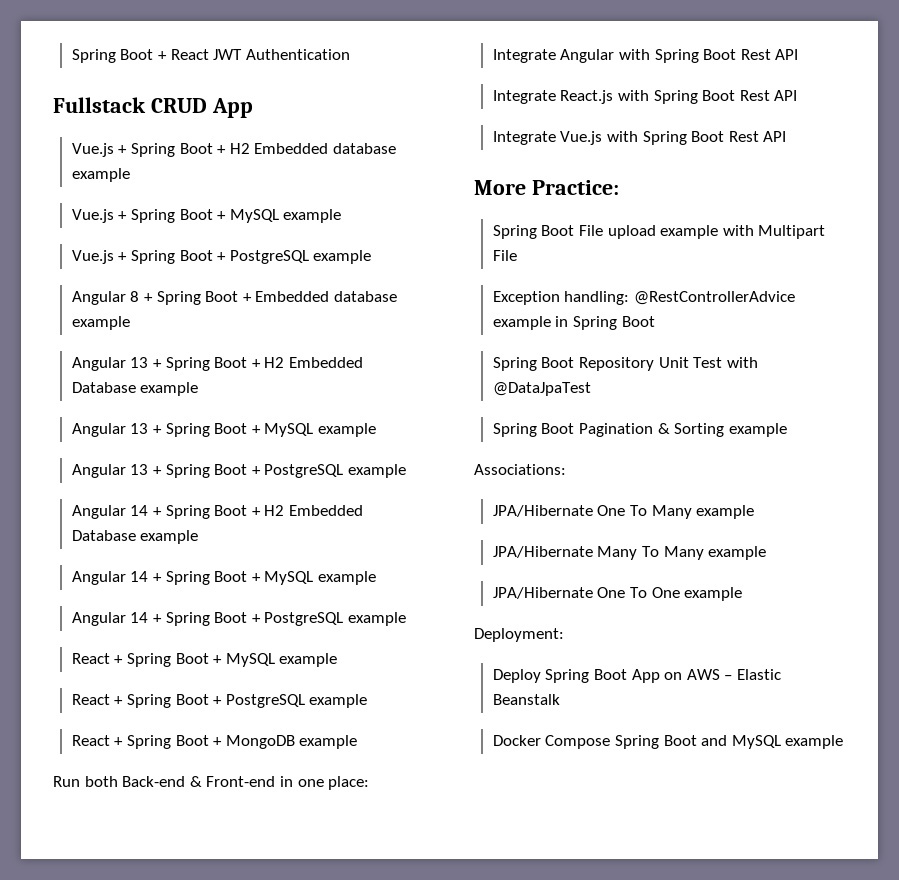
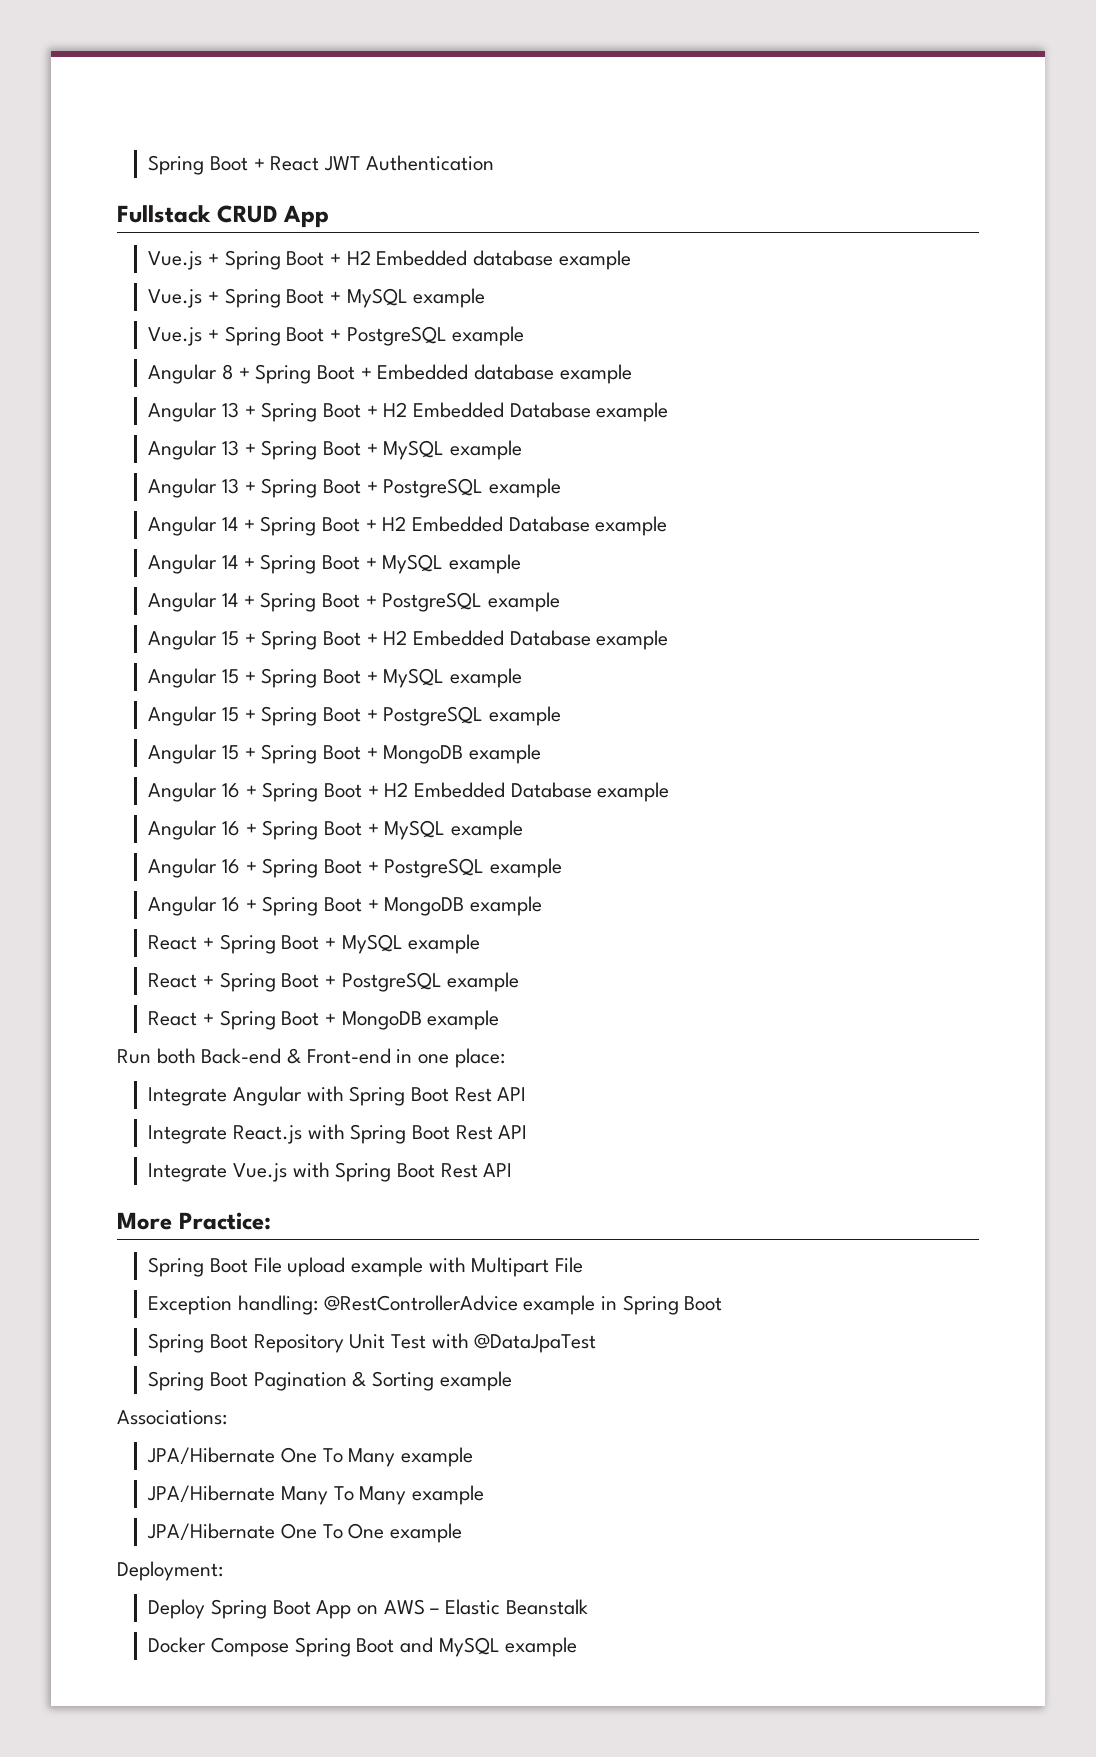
(406, 619) none -> [148,630,669,650] [148,668,523,688] [148,706,562,726] [148,744,542,764] [148,782,670,802] [148,820,524,840] [148,858,563,878] [148,896,543,916] // Angular 15 + Spring Boot + H2 Embedded Database example // Angular 15 + Spring Boot + MySQL example // Angular 15 + Spring Boot + PostgreSQL example // Angular 15 + Spring Boot + MongoDB example // Angular 16 + Spring Boot + H2 Embedded Database example // Angular 16 + Spring Boot + MySQL example // Angular 16 + Spring Boot + PostgreSQL example // Angular 16 + Spring Boot + MongoDB example

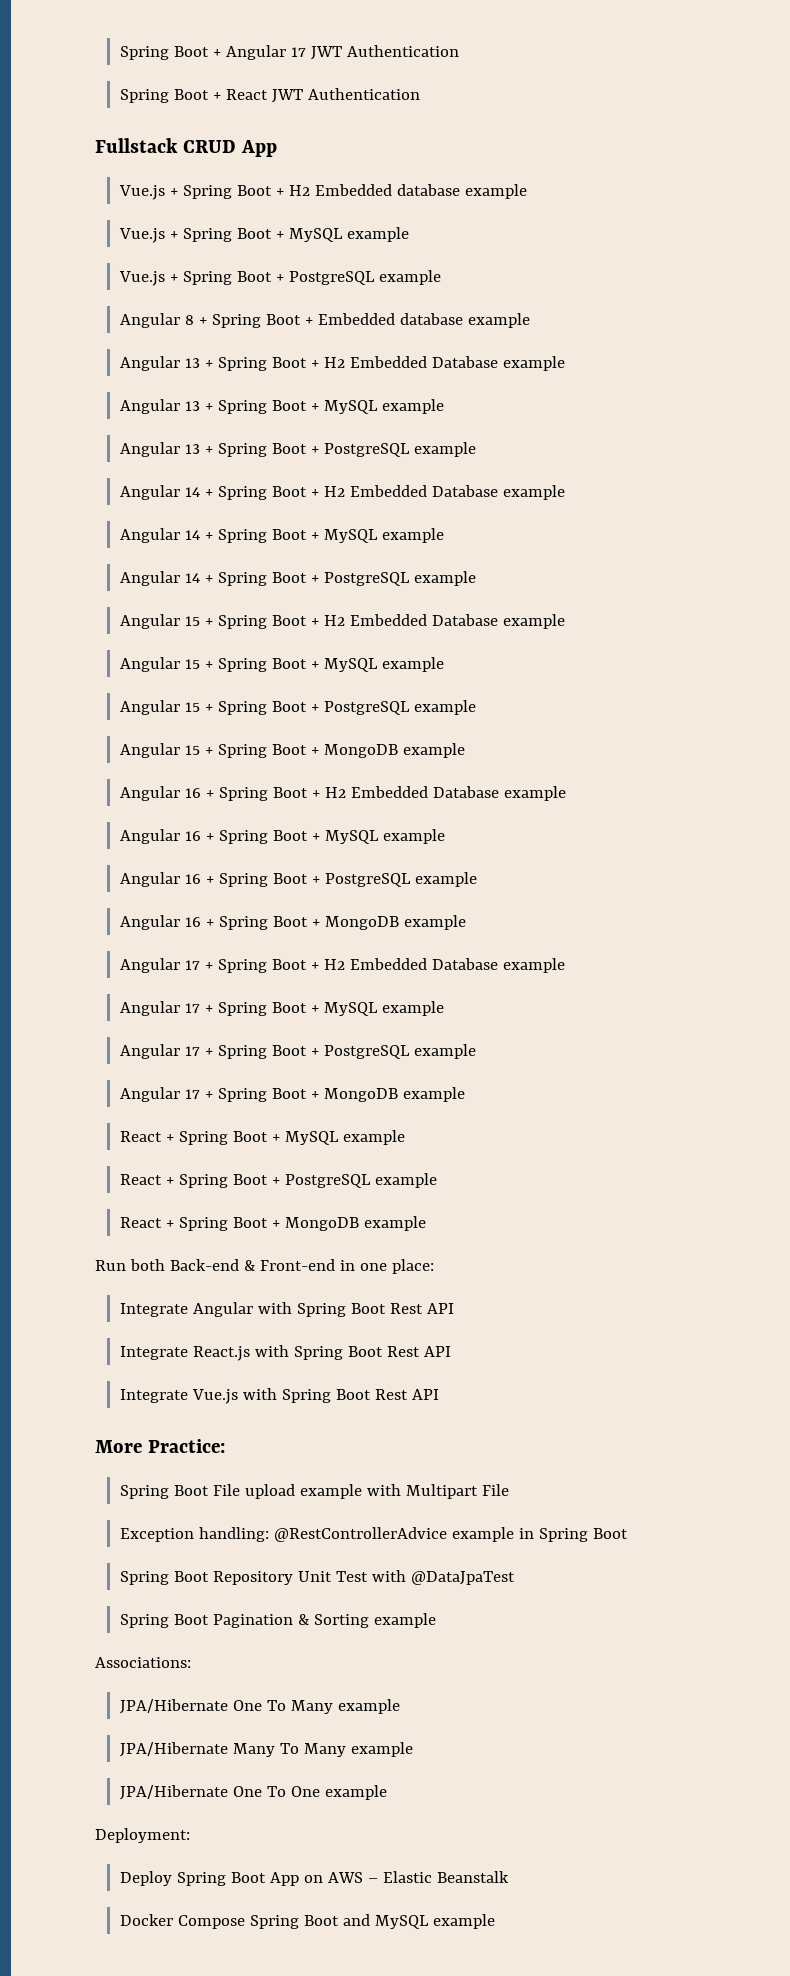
[148,155,265,175] Spring Boot + -> [120,45,460,60] [120,89,222,103] Spring Boot + Angular 17 JWT Authentication // Spring Boot +
(543, 906) none -> [120,958,566,973] [120,1001,445,1016] [120,1044,477,1059] [120,1087,466,1102] // Angular 17 + Spring Boot + H2 Embedded Database example // Angular 17 + Spring Boot + MySQL example // Angular 17 + Spring Boot + PostgreSQL example // Angular 17 + Spring Boot + MongoDB example

